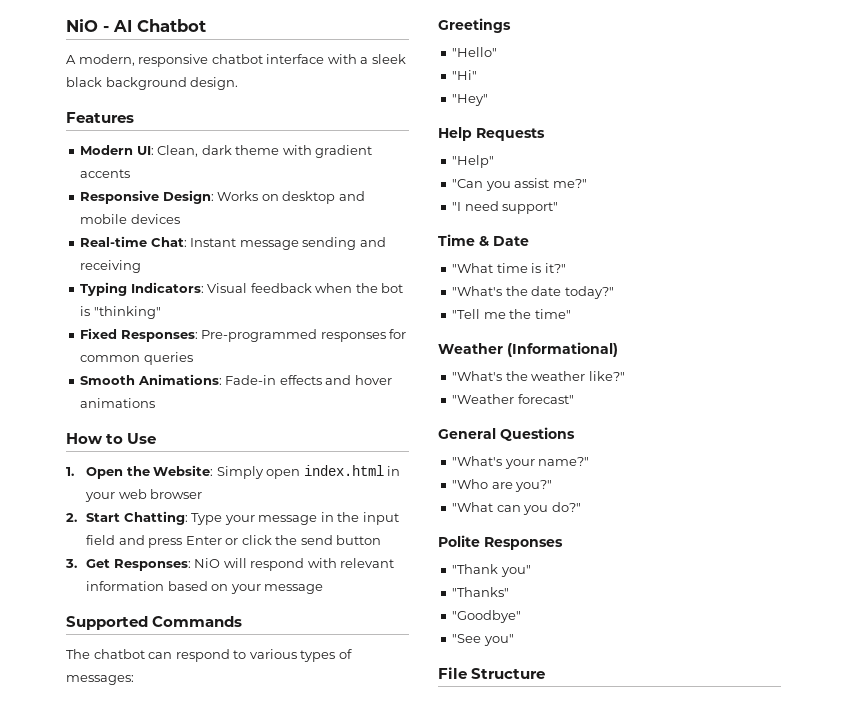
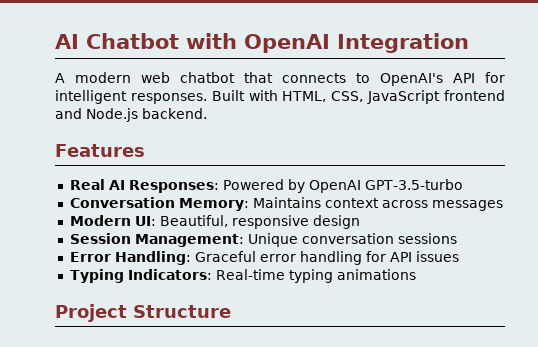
[66,19,109,32] NiO - -> (55, 41) none
[66,54,406,67] [66,77,239,90] [66,112,134,123] [80,145,373,158] [80,169,131,178] [80,190,365,204] [80,214,180,224] [80,236,386,250] [80,260,142,273] [80,282,404,296] [80,306,161,319] [80,328,407,342] [80,352,193,365] [80,374,392,385] [80,398,156,408] [66,433,157,444] [66,465,401,479] [85,489,203,502] [66,511,399,525] [86,535,382,548] [65,558,395,571] [86,581,324,594] [66,616,243,630] [66,649,352,662] [66,675,134,685] [438,18,511,33] [452,47,498,57] [452,70,478,80] [452,94,489,106] [438,127,545,141] [452,155,495,168] [452,178,587,191] [452,201,559,214] [438,234,529,246] [452,263,566,273] [452,286,614,299] [452,309,571,319] [438,342,618,357] [452,371,625,381] [452,394,574,404] [438,427,575,441] [452,456,590,469] [452,479,553,492] [452,502,581,515] [438,535,563,550] [452,564,531,577] [452,587,510,597] [452,610,522,623] [452,634,514,646] [438,667,467,679] // A modern, responsive chatbot interface with a sleek black background design. // Features // Modern UI: Clean, dark theme with gradient accents // Responsive Design: Works on desktop and mobile devices // Real-time Chat: Instant message sending and receiving // Typing Indicators: Visual feedback when the bot is "thinking" // Fixed Responses: Pre-programmed responses for common queries // Smooth Animations: Fade-in effects and hover animations // How to Use // 1. Open the Website: Simply open index.html in your web browser // 2. Start Chatting: Type your message in the input field and press Enter or click the send button // 3. Get Responses: NiO will respond with relevant information based on your message // Supported Commands // The chatbot can respond to various types of messages: // Greetings // "Hello" // "Hi" // "Hey" // Help Requests // "Help" // "Can you assist me?" // "I need support" // Time & Date // "What time is it?" // "What's the date today?" // "Tell me the time" // Weather (Informational) // "What's the weather like?" // "Weather forecast" // General Questions // "What's your name?" // "Who are you?" // "What can you do?" // Polite Responses // "Thank you" // "Thanks" // "Goodbye" // "See you" // File -> [186,33,469,53] [55,72,505,86] [55,90,505,104] [55,108,207,122] [55,144,145,157] [69,179,463,193] [69,197,503,211] [69,215,360,229] [69,233,457,247] [69,251,459,265] [69,269,416,283] [55,304,127,322] with OpenAI Integration // A modern web chatbot that connects to OpenAI's API for intelligent responses. Built with HTML, CSS, JavaScript frontend and Node.js backend. // Features // Real AI Responses: Powered by OpenAI GPT-3.5-turbo // Conversation Memory: Maintains context across messages // Modern UI: Beautiful, responsive design // Session Management: Unique conversation sessions // Error Handling: Graceful error handling for API issues // Typing Indicators: Real-time typing animations // Project

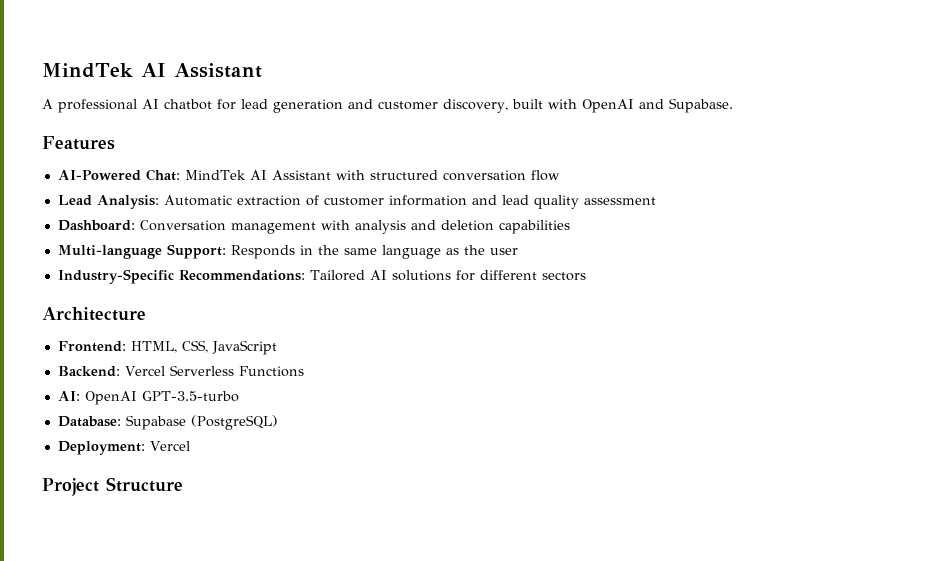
[55,33,469,53] [55,72,505,86] [55,90,505,104] [55,108,207,122] [55,144,145,157] [69,179,463,193] [69,197,503,211] [69,215,360,229] [69,233,457,247] [69,251,459,265] [69,269,416,283] AI Chatbot with OpenAI Integration // A modern web chatbot that connects to OpenAI's API for intelligent responses. Built with HTML, CSS, JavaScript frontend and Node.js backend. // Features // Real AI Responses: Powered by OpenAI GPT-3.5-turbo // Conversation Memory: Maintains context across messages // Modern UI: Beautiful, responsive design // Session Management: Unique conversation sessions // Error Handling: Graceful error handling for API issues // Typing Indicators: Real-time typing animations -> [42,63,262,78] [42,98,733,113] [42,136,115,150] [57,169,560,181] [57,195,656,209] [57,220,570,234] [57,244,518,259] [57,269,586,284] [42,307,146,321] [57,340,277,355] [57,365,304,377] [57,391,239,405] [57,415,278,430] [57,441,190,455] MindTek AI Assistant // A professional AI chatbot for lead generation and customer discovery, built with OpenAI and Supabase. // Features // AI-Powered Chat: MindTek AI Assistant with structured conversation flow // Lead Analysis: Automatic extraction of customer information and lead quality assessment // Dashboard: Conversation management with analysis and deletion capabilities // Multi-language Support: Responds in the same language as the user // Industry-Specific Recommendations: Tailored AI solutions for different sectors // Architecture // Frontend: HTML, CSS, JavaScript // Backend: Vercel Serverless Functions // AI: OpenAI GPT-3.5-turbo // Database: Supabase (PostgreSQL) // Deployment: Vercel

